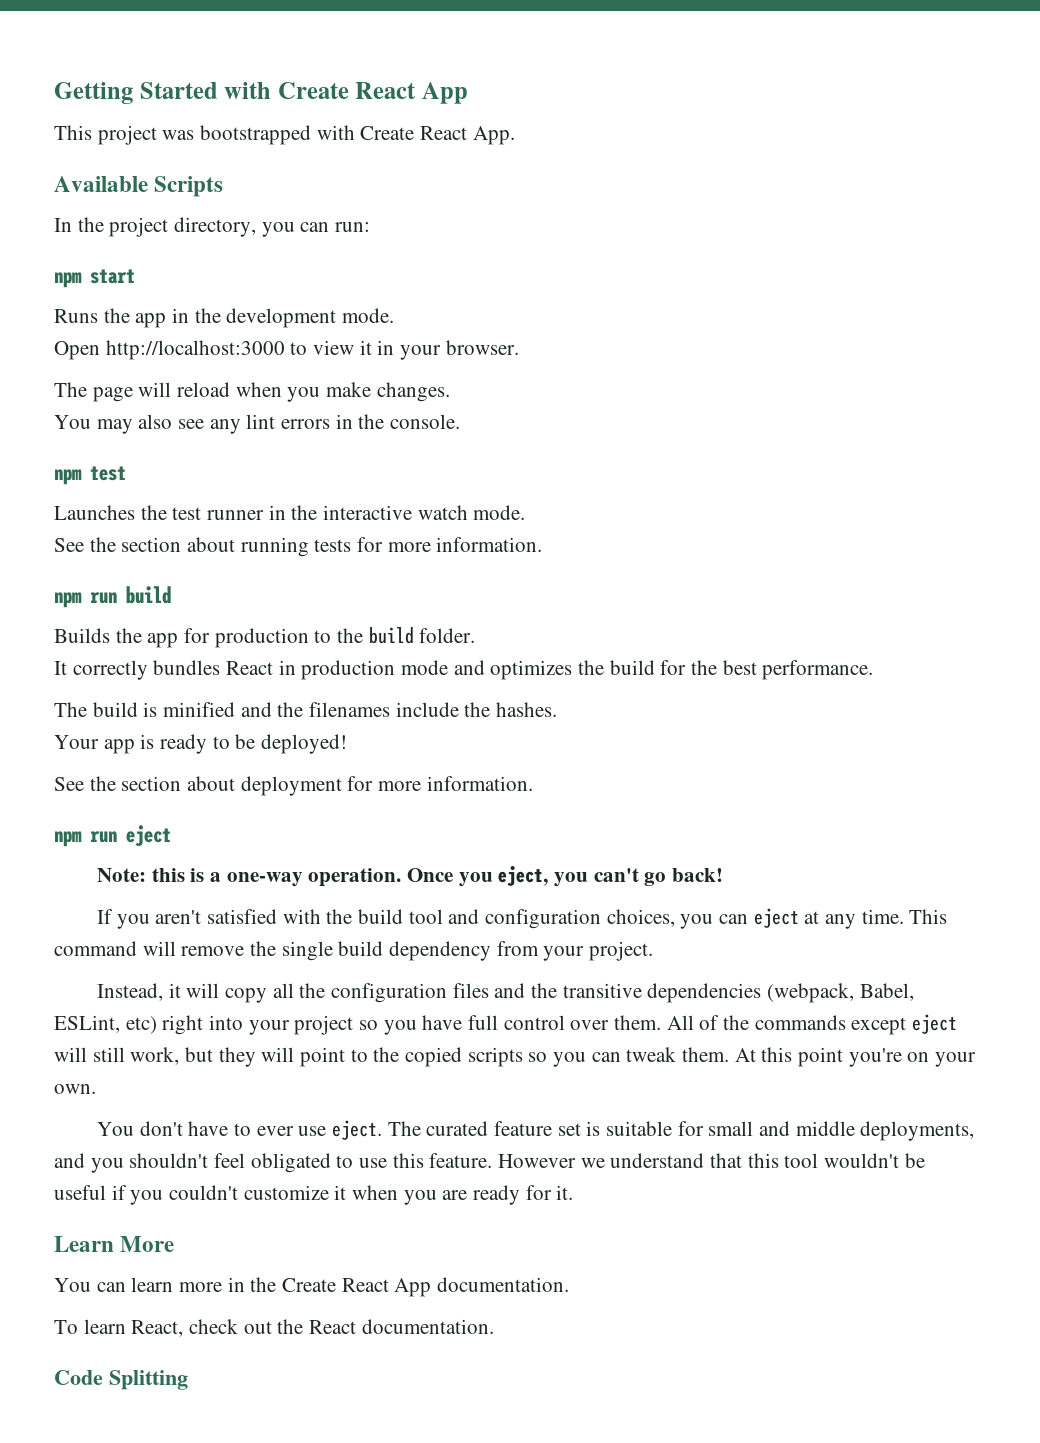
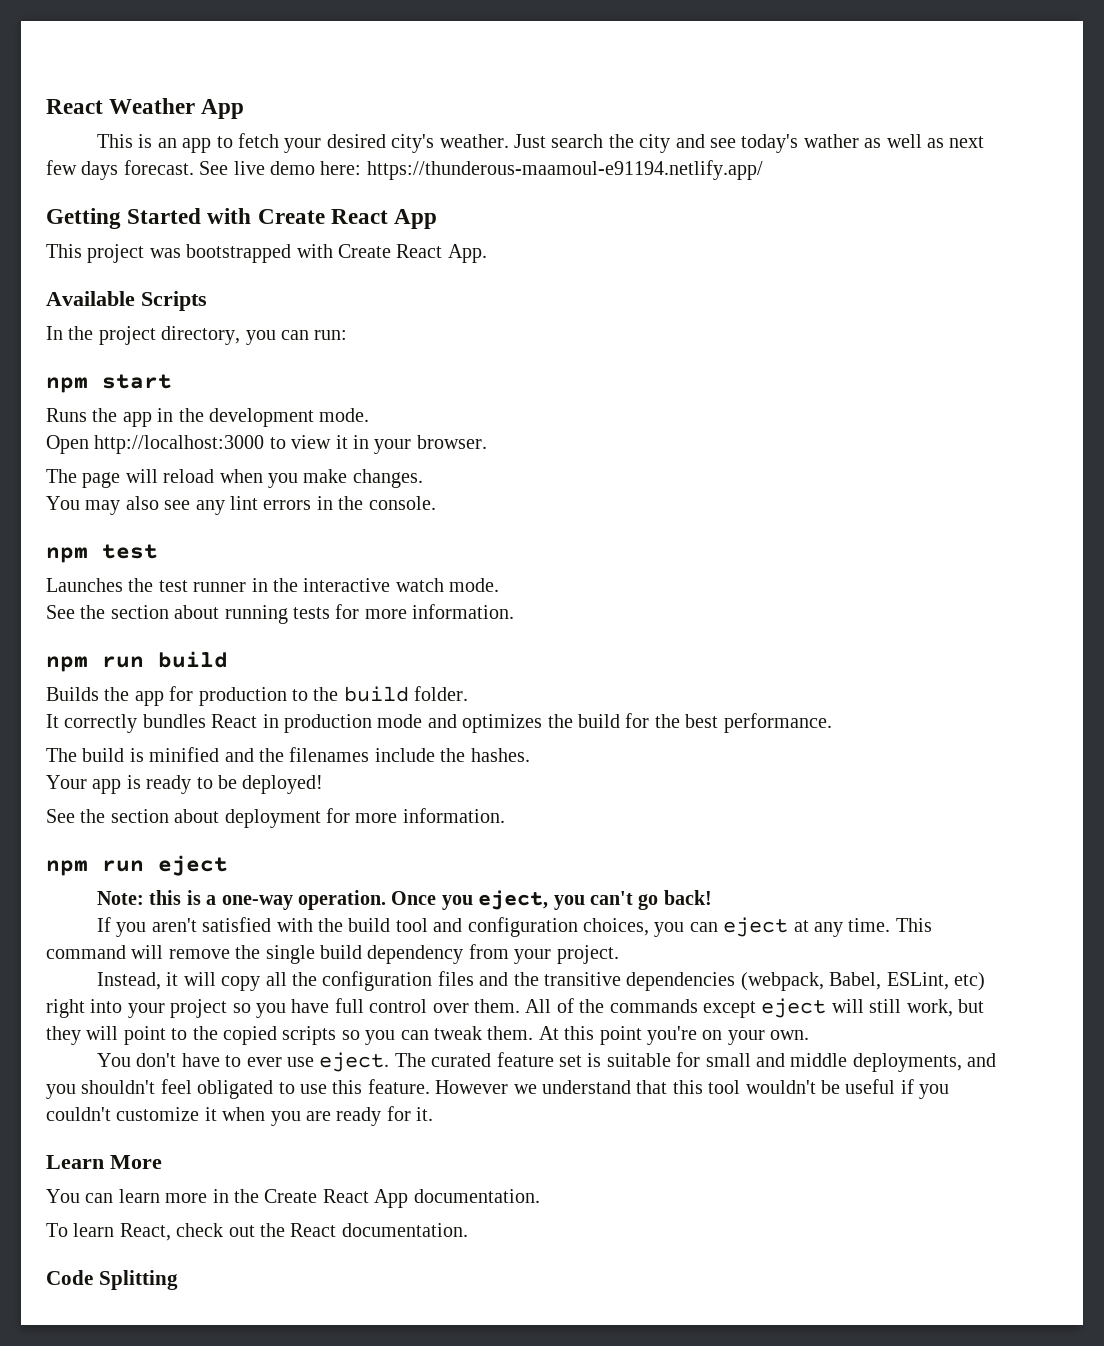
(54, 93) none -> [46,98,245,119] [97,133,985,153] [46,160,763,180] React Weather App // This is an app to fetch your desired city's weather. Just search the city and see today's wather as well as next few days forecast. See live demo here: https://thunderous-maamoul-e91194.netlify.app/ //

